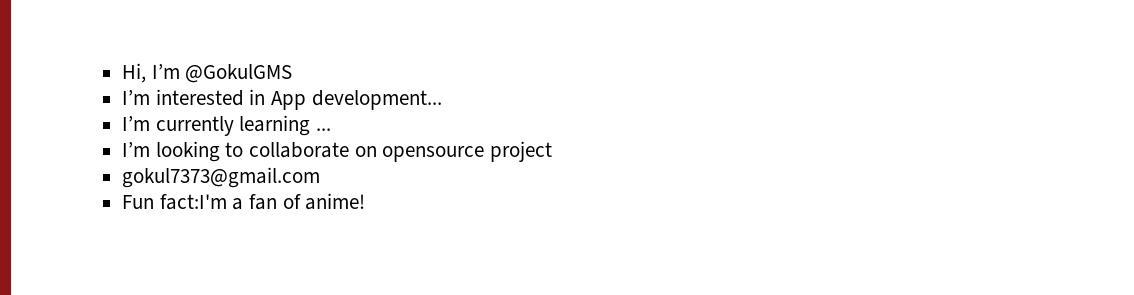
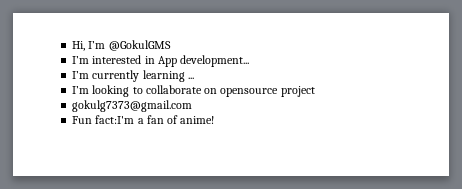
[122,167,321,188] gokul7373@gmail.com -> [72,100,193,112] gokulg7373@gmail.com

